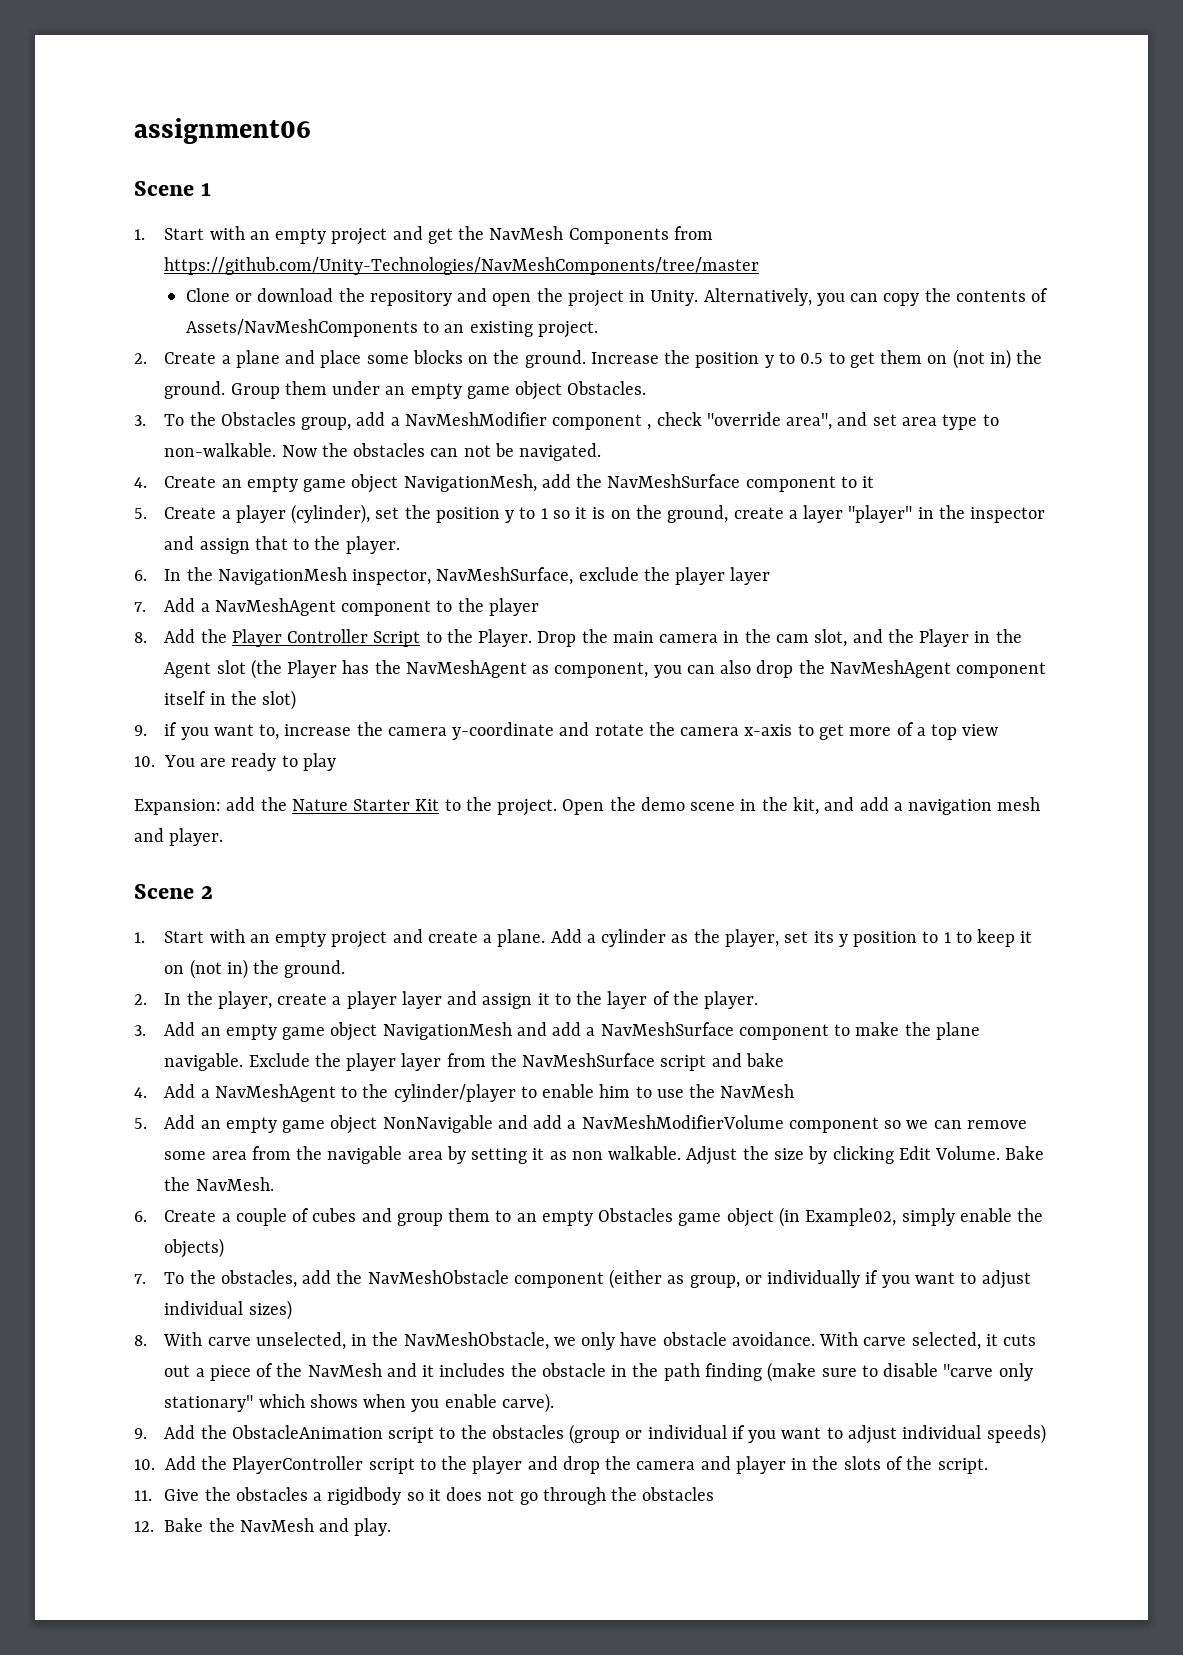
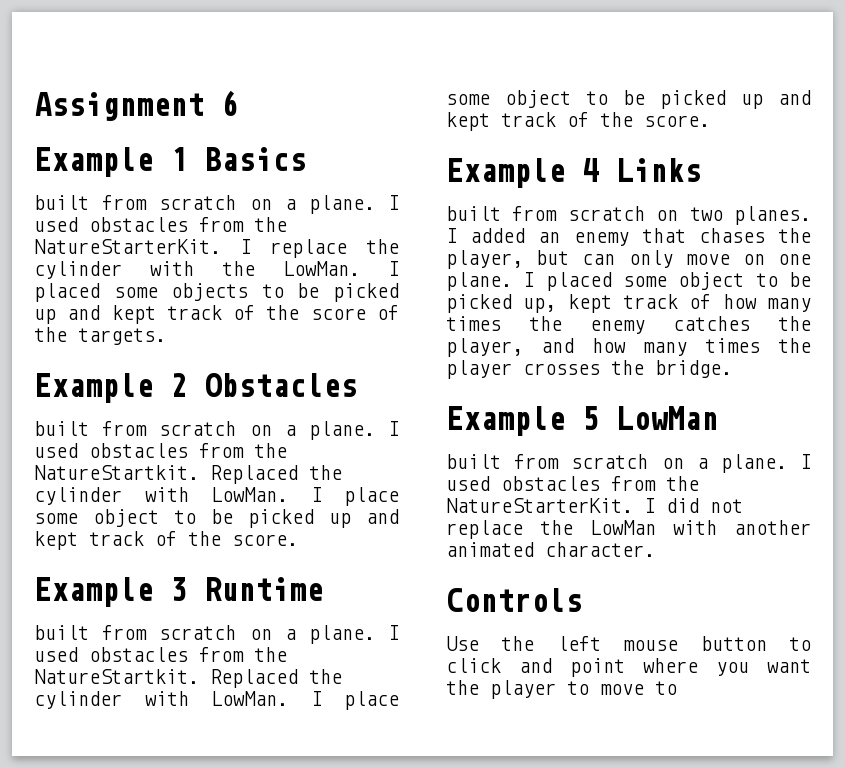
[134,118,311,144] [134,181,212,196] [134,226,713,245] [164,257,760,275] [185,288,1049,307] [185,319,598,338] [134,349,1043,369] [164,381,647,400] [134,412,999,430] [164,443,602,461] [134,474,875,493] [134,504,1046,524] [164,536,400,554] [134,567,771,585] [134,598,539,616] [134,629,1022,647] [164,659,1047,679] [164,690,297,710] [134,722,999,740] [134,753,336,771] [134,797,1041,816] [134,828,224,846] [134,884,214,899] [134,929,1033,948] [164,959,346,979] [134,991,759,1009] [134,1022,981,1041] [164,1053,784,1071] [134,1084,795,1102] [134,1115,1028,1134] [164,1146,1045,1165] [164,1177,274,1191] [134,1207,1044,1227] [164,1238,225,1258] [134,1269,1031,1289] [164,1300,292,1320] [134,1332,1037,1350] [164,1362,1033,1382] [164,1393,554,1413] [134,1424,1046,1444] [134,1456,988,1474] [134,1487,715,1505] [134,1518,392,1536] assignment06 // Scene 1 // 1. Start with an empty project and get the NavMesh Components from https://github.com/Unity-Technologies/NavMeshComponents/tree/master // Clone or download the repository and open the project in Unity. Alternatively, you can copy the contents of Assets/NavMeshComponents to an existing project. // 2. Create a plane and place some blocks on the ground. Increase the position y to 0.5 to get them on (not in) the ground. Group them under an empty game object Obstacles. // 3. To the Obstacles group, add a NavMeshModifier component , check "override area", and set area type to non-walkable. Now the obstacles can not be navigated. // 4. Create an empty game object NavigationMesh, add the NavMeshSurface component to it // 5. Create a player (cylinder), set the position y to 1 so it is on the ground, create a layer "player" in the inspector and assign that to the player. // 6. In the NavigationMesh inspector, NavMeshSurface, exclude the player layer // 7. Add a NavMeshAgent component to the player // 8. Add the Player Controller Script to the Player. Drop the main camera in the cam slot, and the Player in the Agent slot (the Player has the NavMeshAgent as component, you can also drop the NavMeshAgent component itself in the slot) // 9. if you want to, increase the camera y-coordinate and rotate the camera x-axis to get more of a top view // 10. You are ready to play // Expansion: add the Nature Starter Kit to the project. Open the demo scene in the kit, and add a navigation mesh and player. // Scene 2 // 1. Start with an empty project and create a plane. Add a cylinder as the player, set its y position to 1 to keep it on (not in) the ground. // 2. In the player, create a player layer and assign it to the layer of the player. // 3. Add an empty game object NavigationMesh and add a NavMeshSurface component to make the plane navigable. Exclude the player layer from the NavMeshSurface script and bake // 4. Add a NavMeshAgent to the cylinder/player to enable him to use the NavMesh // 5. Add an empty game object NonNavigable and add a NavMeshModifierVolume component so we can remove some area from the navigable area by setting it as non walkable. Adjust the size by clicking Edit Volume. Bake the NavMesh. // 6. Create a couple of cubes and group them to an empty Obstacles game object (in Example02, simply enable the objects) // 7. To the obstacles, add the NavMeshObstacle component (either as group, or individually if you want to adjust individual sizes) // 8. With carve unselected, in the NavMeshObstacle, we only have obstacle avoidance. With carve selected, it cuts out a piece of the NavMesh and it includes the obstacle in the path finding (make sure to disable "carve only stationary" which shows when you enable carve). // 9. Add the ObstacleAnimation script to the obstacles (group or individual if you want to adjust individual speeds) // 10. Add the PlayerController script to the player and drop the camera and player in the slots of the script. // 11. Give the obstacles a rigidbody so it does not go through the obstacles // 12. Bake the NavMesh and play. -> [34,90,238,121] [34,147,306,177] [34,195,399,214] [34,217,287,232] [34,239,399,258] [34,261,399,279] [34,283,399,302] [34,305,399,324] [34,327,166,345] [34,373,357,403] [34,421,399,440] [34,443,287,458] [34,465,342,484] [34,487,399,506] [34,509,399,528] [34,531,298,550] [34,577,323,607] [34,625,399,644] [34,647,287,662] [34,669,342,688] [34,691,399,710] [446,90,811,109] [446,112,710,131] [446,158,701,188] [446,206,811,225] [446,228,811,246] [446,250,811,269] [446,272,811,291] [446,294,811,313] [446,316,811,334] [446,338,811,357] [446,360,732,379] [446,406,718,436] [446,454,811,473] [446,476,699,491] [446,498,743,513] [446,520,811,539] [446,542,655,557] [446,588,582,612] [446,636,811,651] [446,658,811,677] [446,680,677,699] Assignment 6 // Example 1 Basics // built from scratch on a plane. I used obstacles from the NatureStarterKit. I replace the cylinder with the LowMan. I placed some objects to be picked up and kept track of the score of the targets. // Example 2 Obstacles // built from scratch on a plane. I used obstacles from the NatureStartkit. Replaced the cylinder with LowMan. I place some object to be picked up and kept track of the score. // Example 3 Runtime // built from scratch on a plane. I used obstacles from the NatureStartkit. Replaced the cylinder with LowMan. I place some object to be picked up and kept track of the score. // Example 4 Links // built from scratch on two planes. I added an enemy that chases the player, but can only move on one plane. I placed some object to be picked up, kept track of how many times the enemy catches the player, and how many times the player crosses the bridge. // Example 5 LowMan // built from scratch on a plane. I used obstacles from the NatureStarterKit. I did not replace the LowMan with another animated character. // Controls // Use the left mouse button to click and point where you want the player to move to

